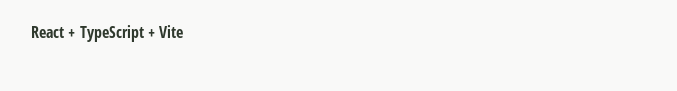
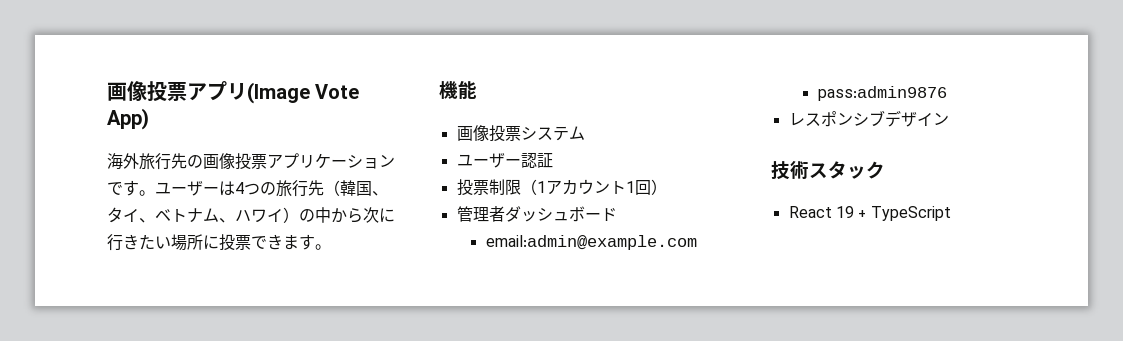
[31,25,184,42] React + TypeScript + Vite -> [107,81,360,104] [107,108,149,130] [107,153,395,170] [107,180,388,197] [107,207,395,223] [107,234,331,251] [439,81,477,99] [456,125,585,142] [456,152,553,168] [456,179,667,196] [456,206,617,222] [485,235,697,250] [817,86,947,101] [788,110,949,127] [771,160,885,180] [788,206,951,221] 画像投票アプリ(Image Vote App) // 海外旅行先の画像投票アプリケーションです。ユーザーは4つの旅行先（韓国、タイ、ベトナム、ハワイ）の中から次に行きたい場所に投票できます。 // 機能 // 画像投票システム // ユーザー認証 // 投票制限（1アカウント1回） // 管理者ダッシュボード // email:admin@example.com // pass:admin9876 // レスポンシブデザイン // 技術スタック // React 19 + TypeScript

